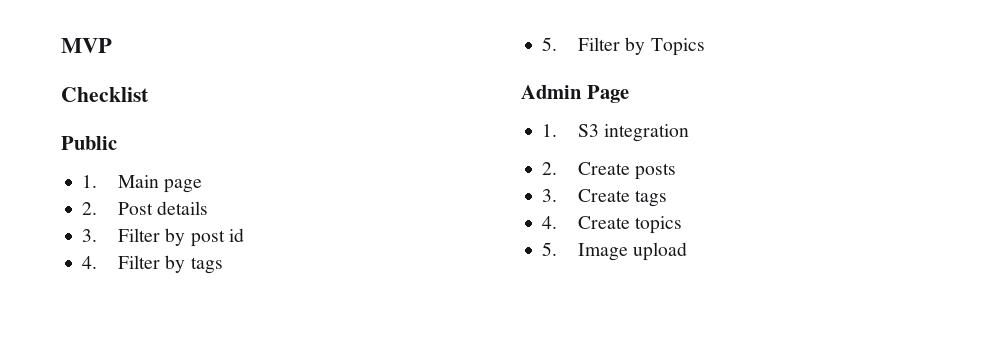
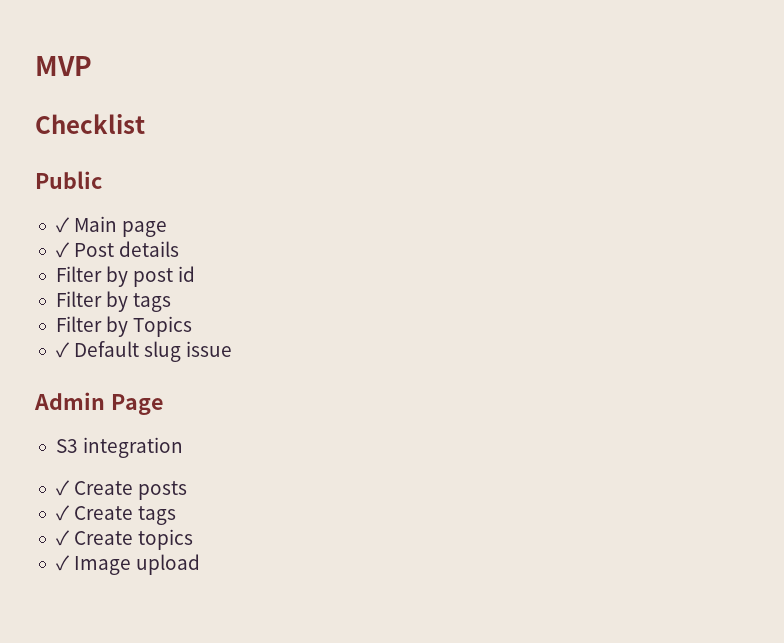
[82,175,98,188] 1. -> [55,217,70,233] ✓
[82,202,98,215] 2. -> [55,242,70,258] ✓
[82,229,98,242] 3. -> (180, 249) none
[82,256,98,269] 4. -> (196, 274) none
[542,37,558,51] 5. -> (172, 302) none
(705, 47) none -> [55,341,233,362] // ✓ Default slug issue
[542,124,558,137] 1. -> (163, 404) none
[542,162,558,175] 2. -> [55,480,70,496] ✓
[542,189,558,202] 3. -> [55,505,70,521] ✓
[542,216,558,229] 4. -> [55,530,70,546] ✓
[542,242,558,256] 5. -> [55,555,70,571] ✓

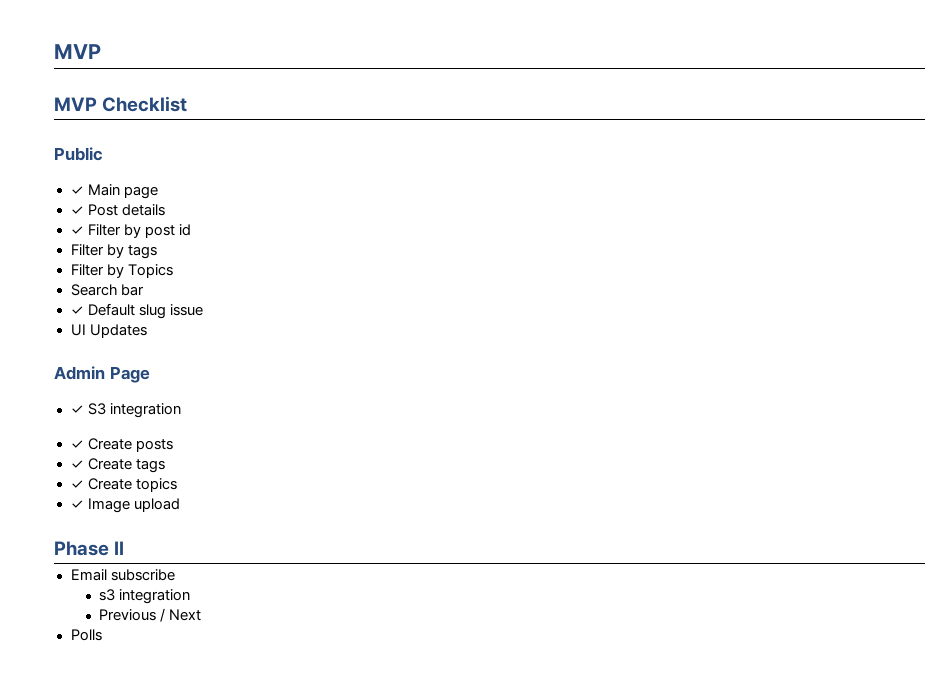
(92, 66) none -> [54,97,97,111] MVP
(180, 249) none -> [70,226,84,235] ✓
(193, 326) none -> [70,284,144,296] // Search bar
(233, 349) none -> [70,324,147,338] // UI Updates
(163, 404) none -> [70,405,84,414] ✓
(201, 564) none -> [54,541,125,556] [70,569,175,581] [99,589,191,604] [99,608,202,622] [70,629,102,641] // Phase II // Email subscribe // s3 integration // Previous / Next // Polls

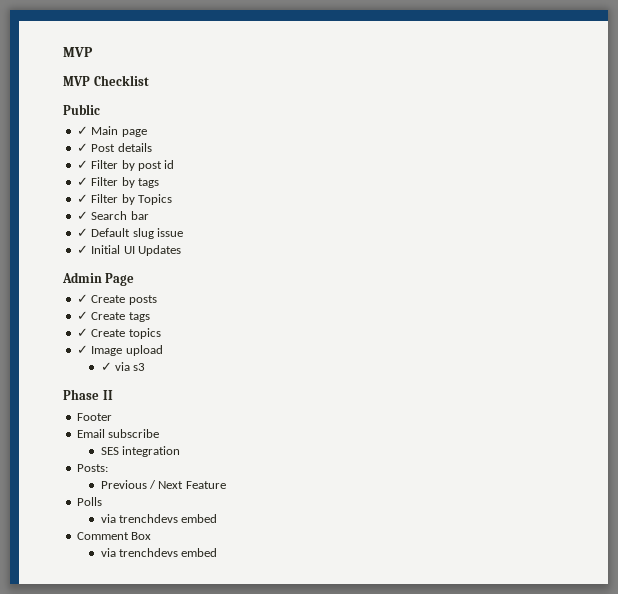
(191, 230) none -> [76,177,88,186] ✓
(157, 252) none -> [76,194,88,203] ✓
(173, 271) none -> [76,211,88,220] ✓
(203, 310) none -> [76,245,121,254] ✓ Initial
[70,403,181,418] // ✓ S3 integration -> (135, 279) none
(180, 505) none -> [100,362,146,371] // ✓ via s3
(125, 548) none -> [76,413,112,421] // Footer
[99,589,191,604] s3 integration -> [100,446,180,457] [76,464,108,472] SES integration // Posts:
(202, 615) none -> [185,481,226,489] Feature
(102, 635) none -> [100,514,218,523] [76,532,152,540] [100,548,218,557] // via trenchdevs embed // Comment Box // via trenchdevs embed

